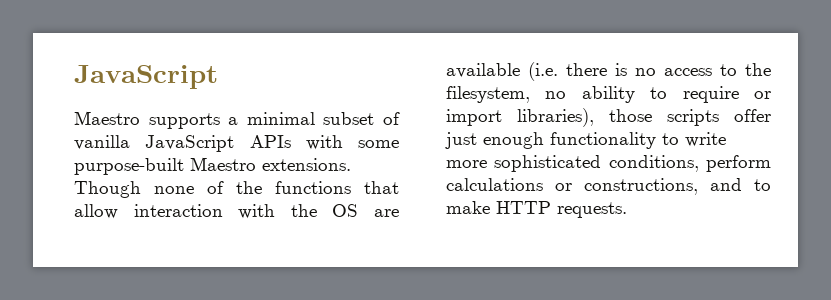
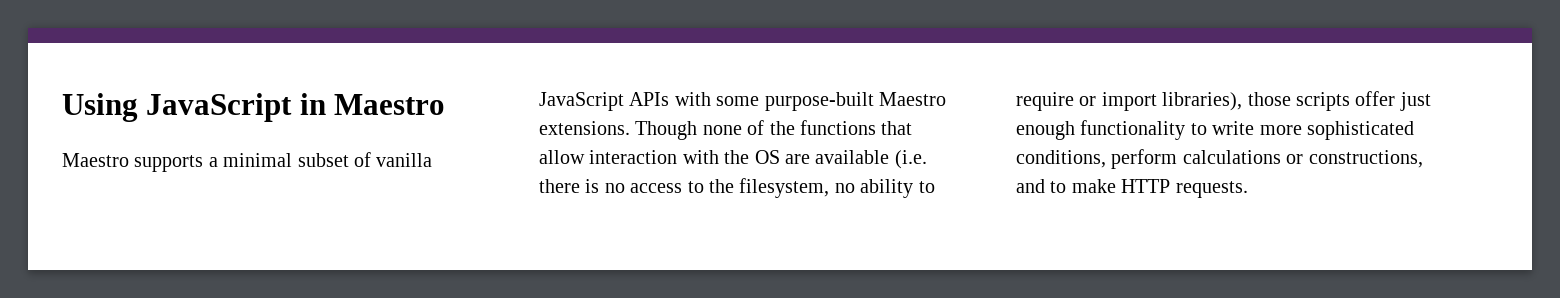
[74,65,218,89] JavaScript -> [62,93,446,122] Using JavaScript in Maestro

